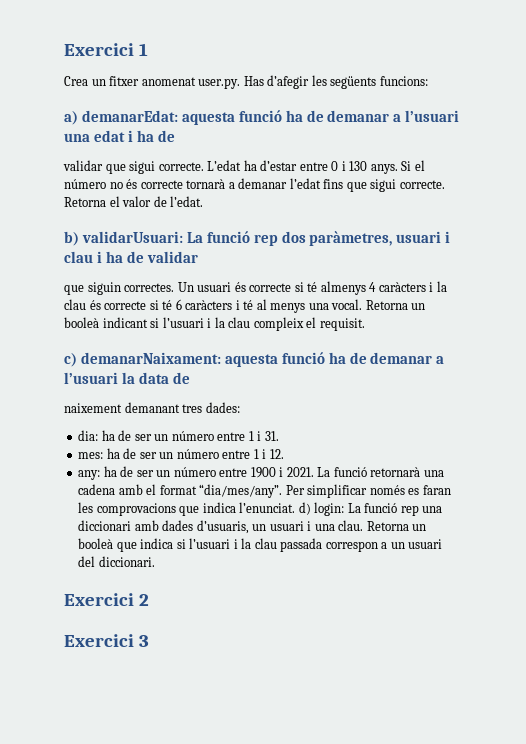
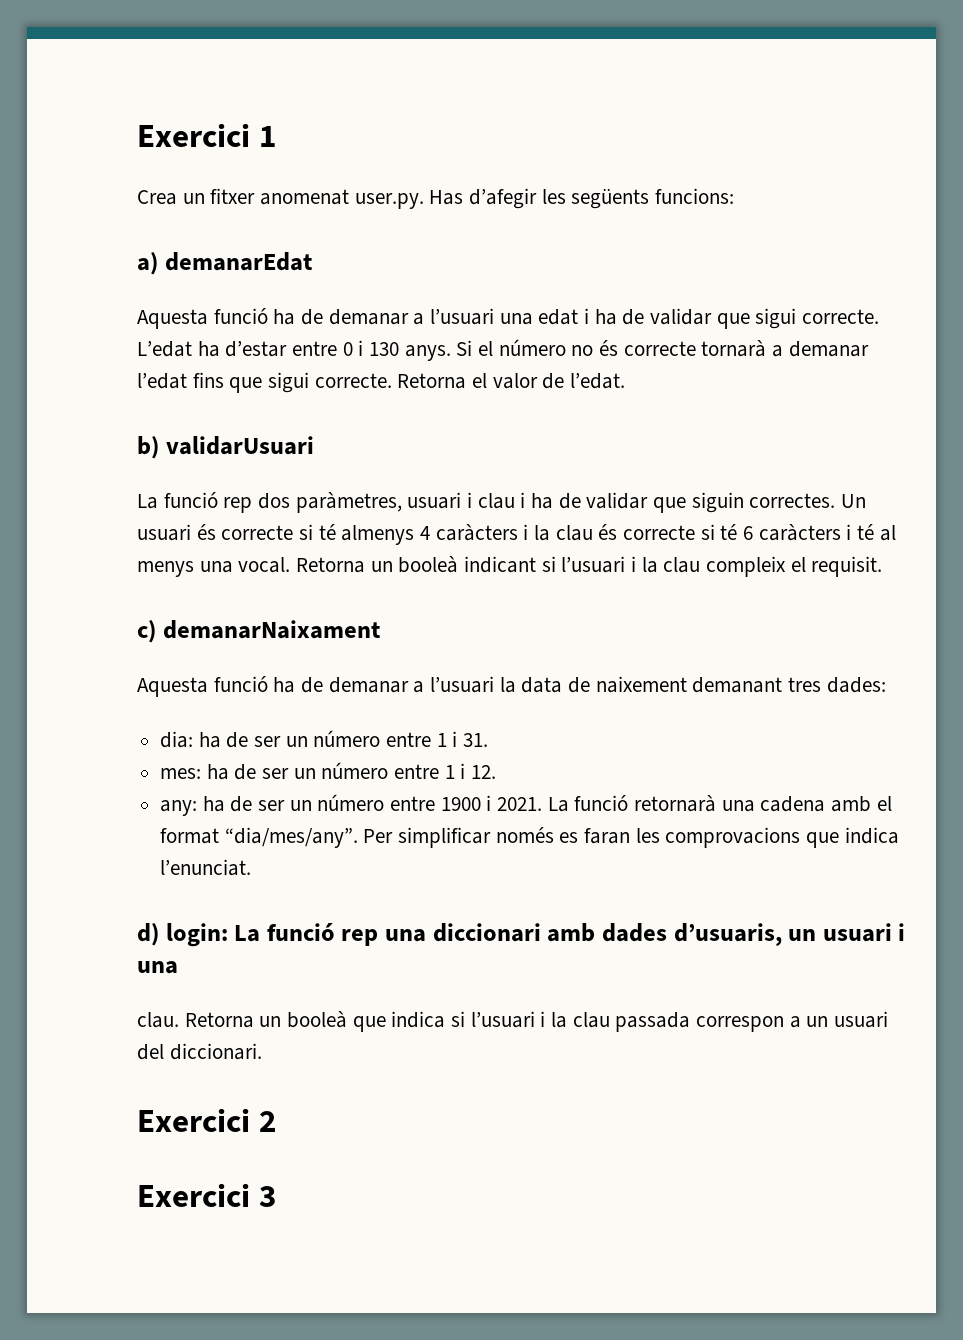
[81,110,235,125] demanarEdat: aquesta -> [164,252,312,271] [137,309,208,329] demanarEdat // Aquesta
(175, 136) // -> (645, 317) none
[81,231,183,243] validarUsuari: -> [165,436,314,455] validarUsuari //
(198, 257) // -> (649, 500) none
[80,352,278,367] demanarNaixament: aquesta -> [162,620,380,639] [137,677,208,697] demanarNaixament // Aquesta
(190, 378) // -> (591, 685) none
(296, 507) none -> (252, 867) //
(335, 527) none -> (178, 967) //

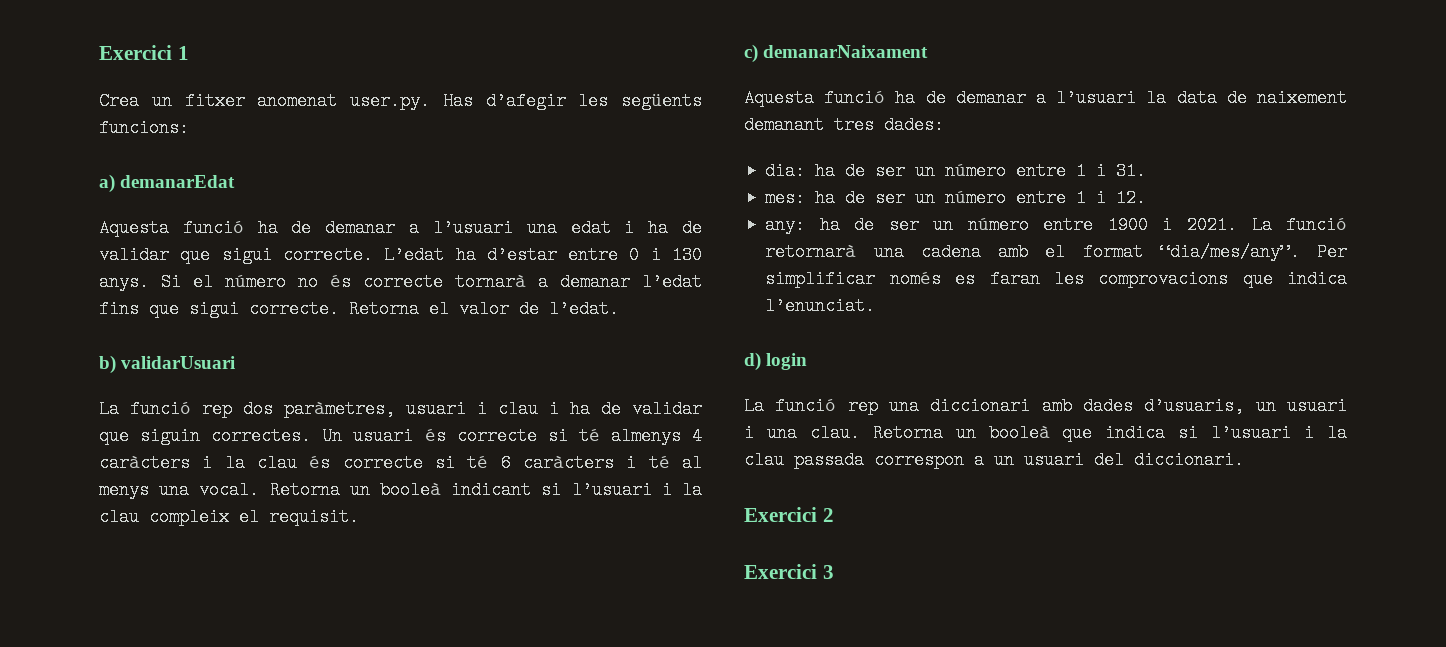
[165,923,228,947] login: -> [766,353,808,370] login //
(178, 967) // -> (797, 433) none

